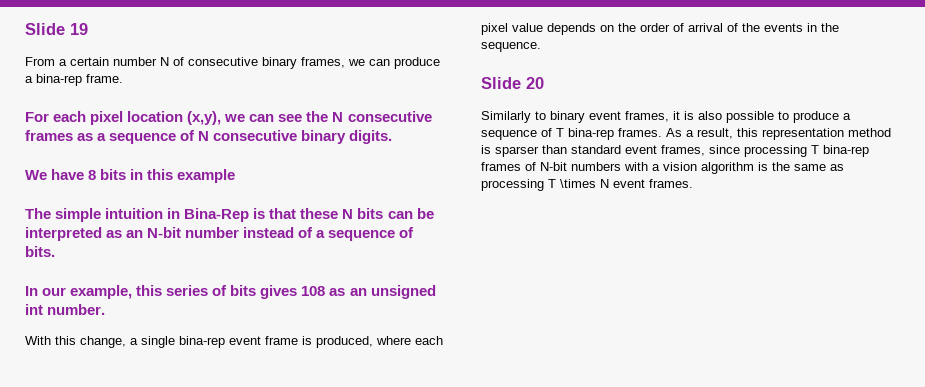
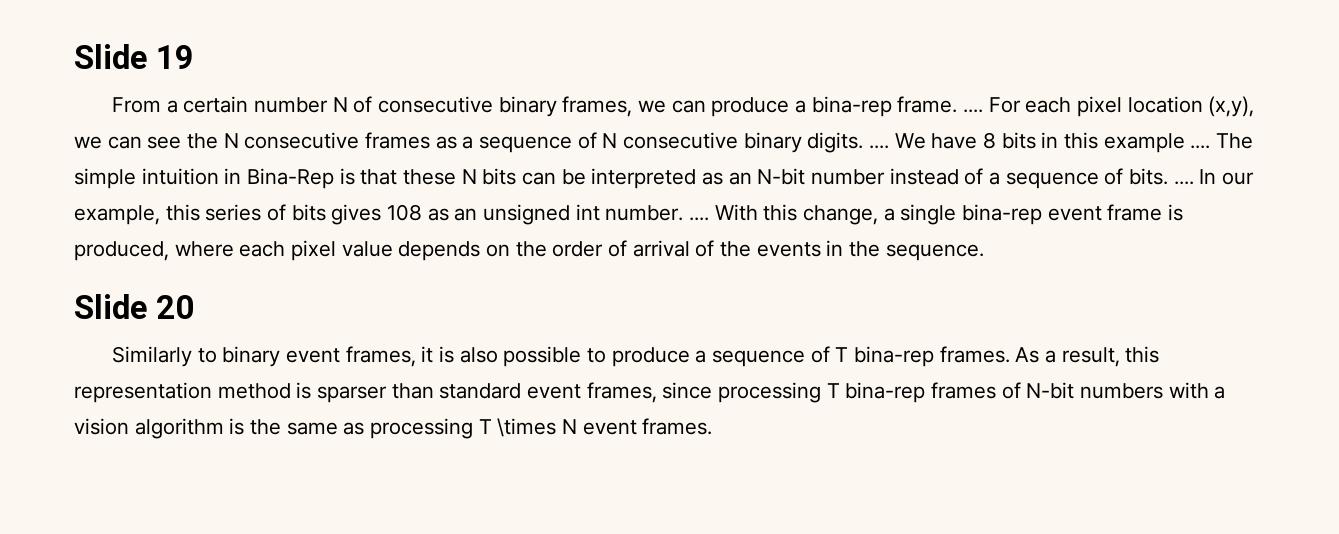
(123, 78) // -> [963,109,984,113] ....
(393, 137) // -> [869,145,890,149] ....
(236, 176) // -> [1190,145,1211,149] ....
(55, 251) // -> [1173,181,1194,185] ....
(106, 309) // -> [689,217,710,221] ....

